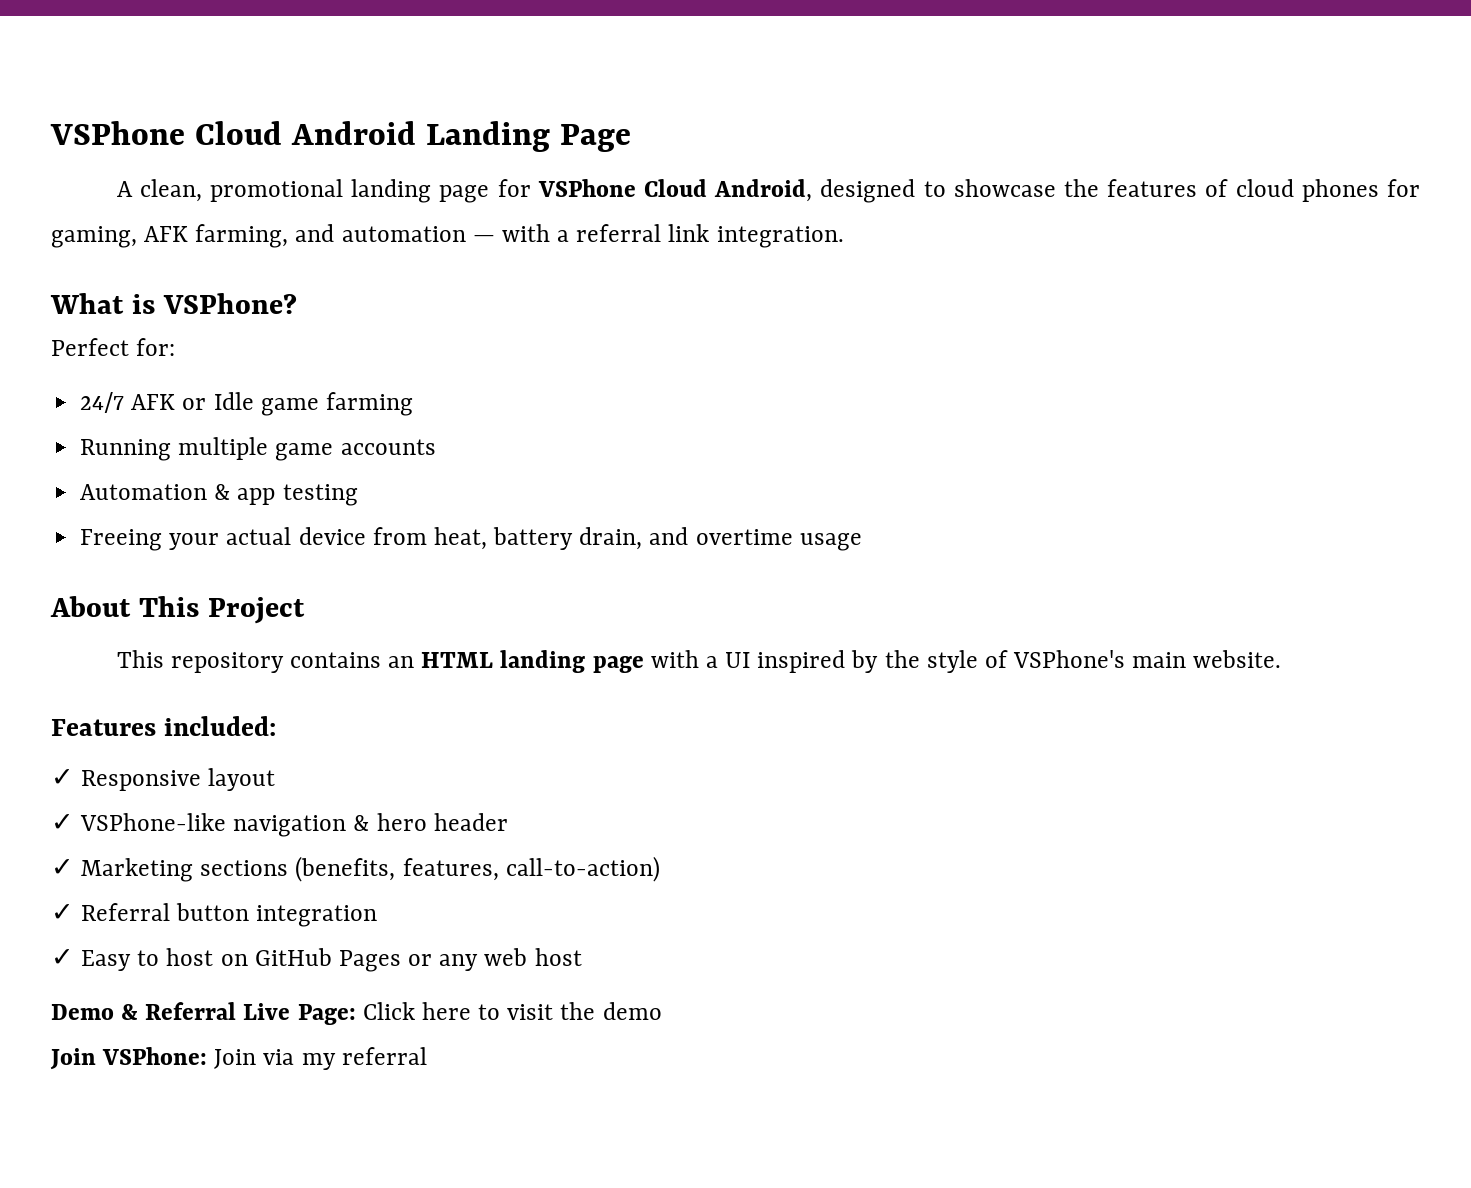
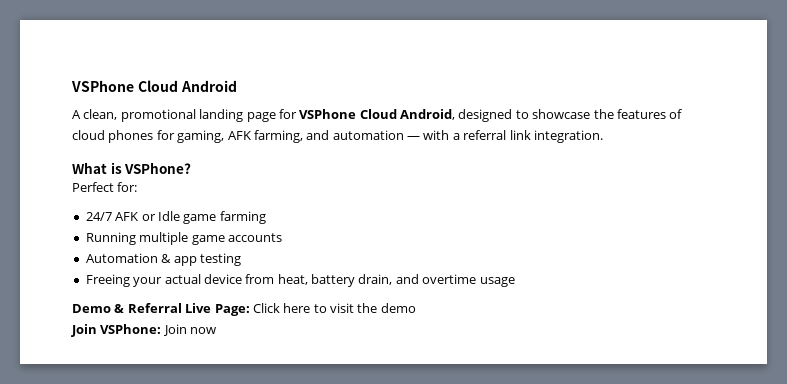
[425,121,631,152] Landing Page -> (237, 86) none
[50,596,305,624] [116,650,1282,673] [51,716,276,736] [51,768,276,791] [51,813,508,837] [51,856,660,882] [51,903,378,927] [51,948,582,972] // About This Project // This repository contains an HTML landing page with a UI inspired by the style of VSPhone's main website. // Features included: // ✓ Responsive layout // ✓ VSPhone-like navigation & hero header // ✓ Marketing sections (benefits, features, call-to-action) // ✓ Referral button integration // ✓ Easy to host on GitHub Pages or any web host -> (515, 282) none
[263,1047,427,1070] via my referral -> [190,327,217,334] now

